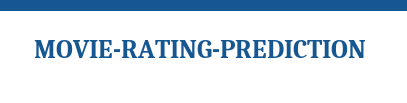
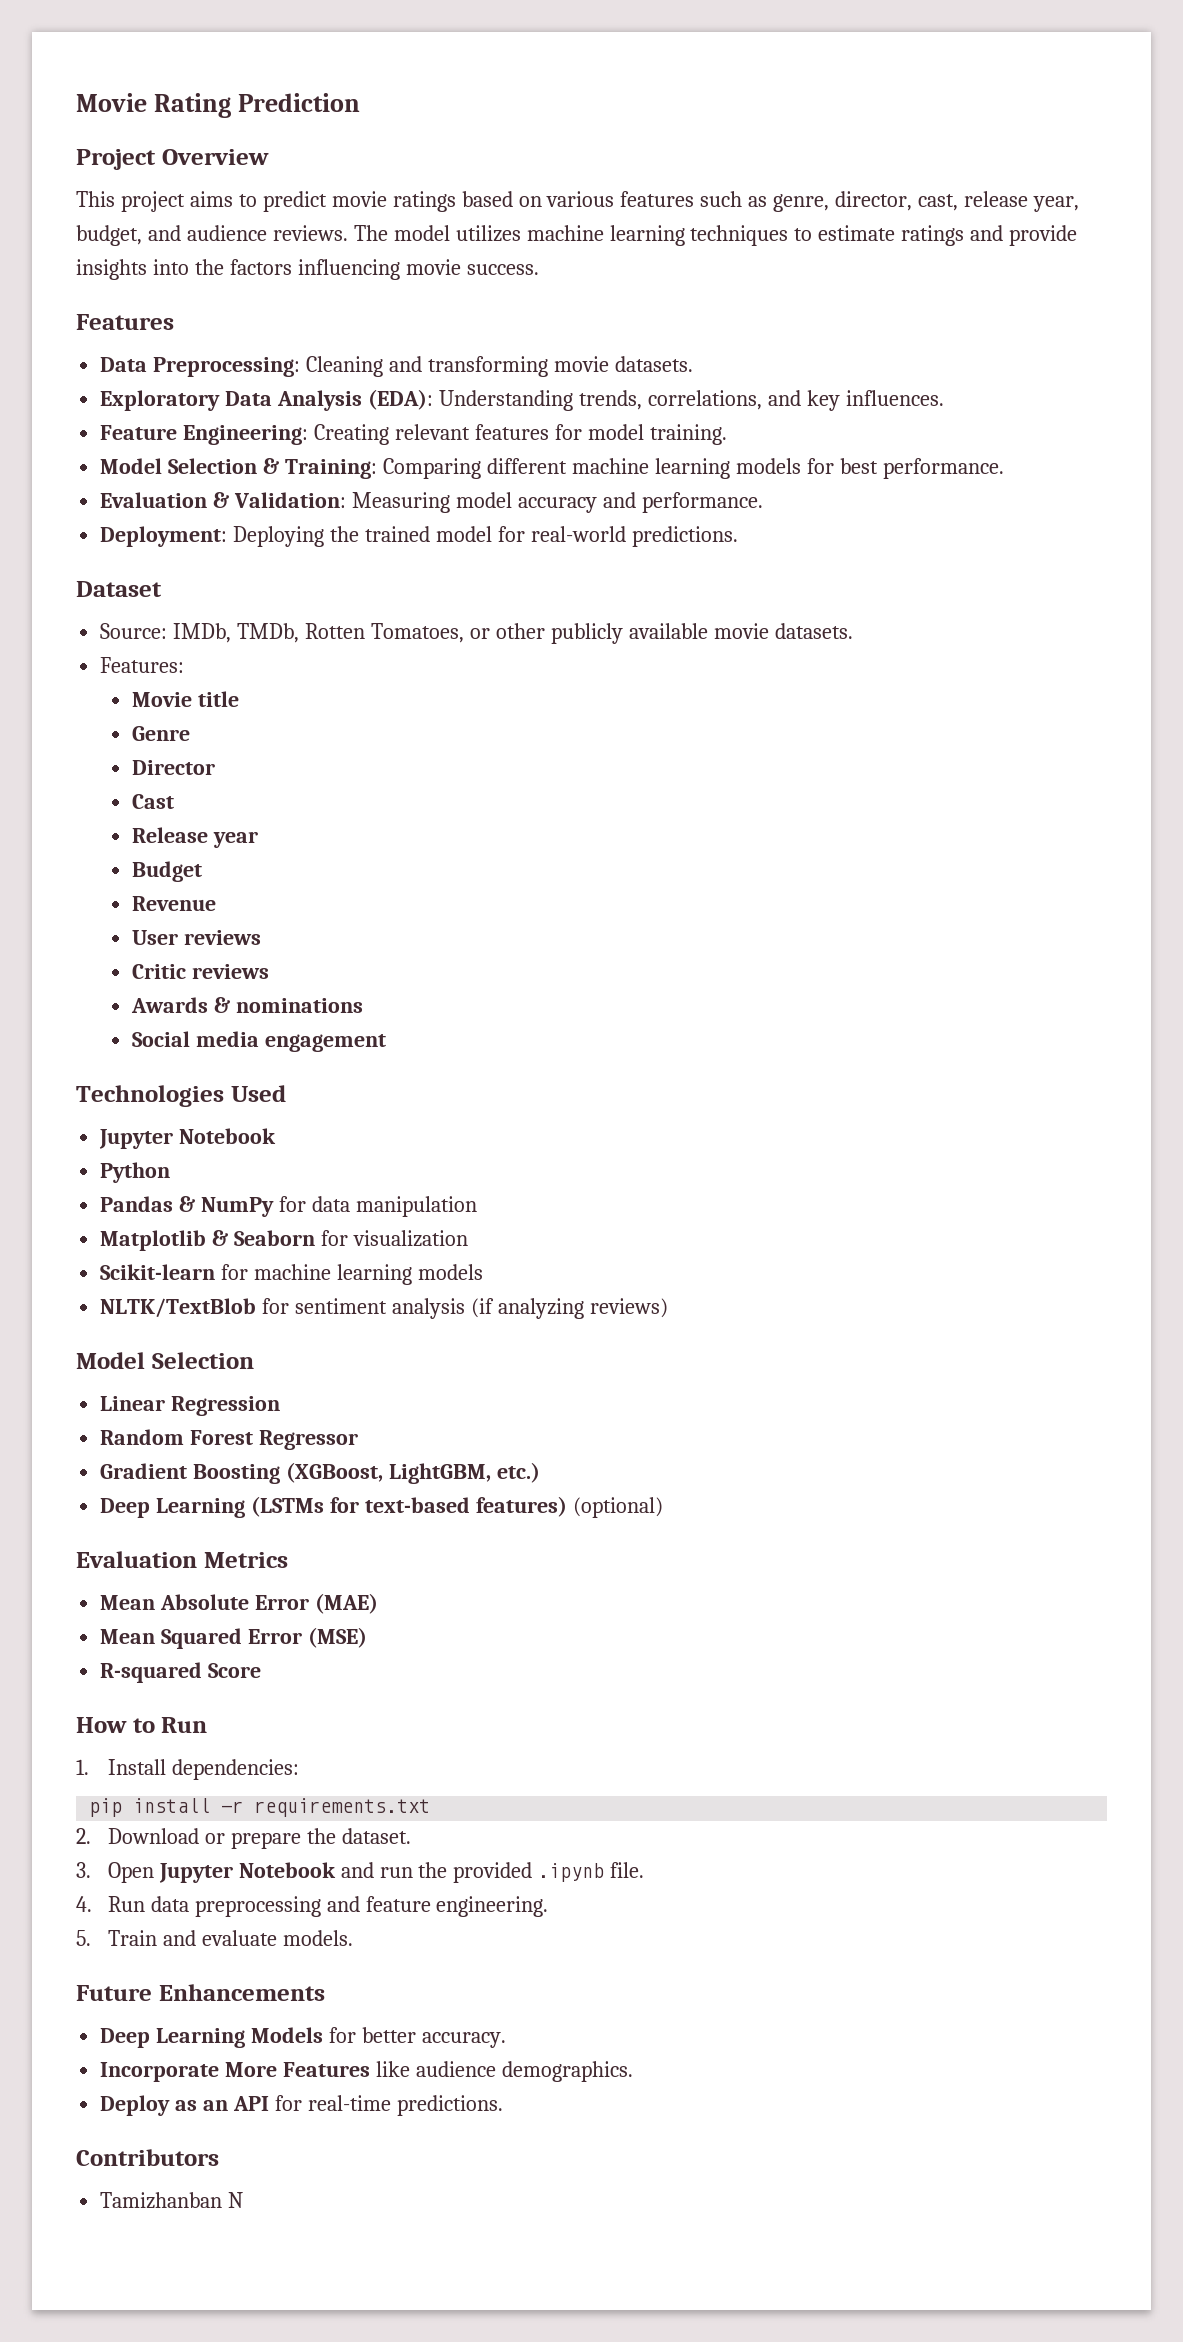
[34,40,366,58] MOVIE-RATING-PREDICTION -> [76,93,360,118] [76,149,269,170] [76,191,1079,212] [76,225,1078,246] [76,259,539,280] [76,314,174,330] [100,356,693,377] [100,389,944,411] [100,424,727,445] [100,458,1004,479] [100,492,763,513] [100,526,738,547] [76,581,162,597] [100,623,853,644] [100,657,185,673] [131,691,239,707] [131,726,190,741] [131,760,215,775] [131,794,174,809] [131,827,258,848] [131,861,202,882] [131,896,216,911] [131,930,261,945] [131,964,269,979] [130,997,363,1013] [131,1031,386,1052] [76,1085,286,1107] [99,1128,277,1149] [100,1162,171,1183] [100,1196,477,1217] [100,1230,468,1251] [100,1264,483,1285] [100,1298,668,1319] [76,1352,254,1369] [100,1396,281,1416] [100,1429,359,1450] [100,1462,540,1484] [100,1496,663,1518] [76,1551,288,1568] [100,1593,379,1614] [100,1627,368,1649] [100,1662,262,1683] [76,1717,208,1733] [76,1759,299,1780] [89,1798,431,1817] [76,1828,411,1849] [76,1862,645,1883] [76,1896,549,1917] [76,1930,353,1946] [76,1984,325,2001] [100,2027,506,2048] [100,2061,633,2082] [100,2095,503,2116] [76,2149,219,2166] [100,2192,244,2209] Movie Rating Prediction // Project Overview // This project aims to predict movie ratings based on various features such as genre, director, cast, release year, budget, and audience reviews. The model utilizes machine learning techniques to estimate ratings and provide insights into the factors influencing movie success. // Features // Data Preprocessing: Cleaning and transforming movie datasets. // Exploratory Data Analysis (EDA): Understanding trends, correlations, and key influences. // Feature Engineering: Creating relevant features for model training. // Model Selection & Training: Comparing different machine learning models for best performance. // Evaluation & Validation: Measuring model accuracy and performance. // Deployment: Deploying the trained model for real-world predictions. // Dataset // Source: IMDb, TMDb, Rotten Tomatoes, or other publicly available movie datasets. // Features: // Movie title // Genre // Director // Cast // Release year // Budget // Revenue // User reviews // Critic reviews // Awards & nominations // Social media engagement // Technologies Used // Jupyter Notebook // Python // Pandas & NumPy for data manipulation // Matplotlib & Seaborn for visualization // Scikit-learn for machine learning models // NLTK/TextBlob for sentiment analysis (if analyzing reviews) // Model Selection // Linear Regression // Random Forest Regressor // Gradient Boosting (XGBoost, LightGBM, etc.) // Deep Learning (LSTMs for text-based features) (optional) // Evaluation Metrics // Mean Absolute Error (MAE) // Mean Squared Error (MSE) // R-squared Score // How to Run // 1. Install dependencies: // pip install -r requirements.txt // 2. Download or prepare the dataset. // 3. Open Jupyter Notebook and run the provided .ipynb file. // 4. Run data preprocessing and feature engineering. // 5. Train and evaluate models. // Future Enhancements // Deep Learning Models for better accuracy. // Incorporate More Features like audience demographics. // Deploy as an API for real-time predictions. // Contributors // Tamizhanban N

